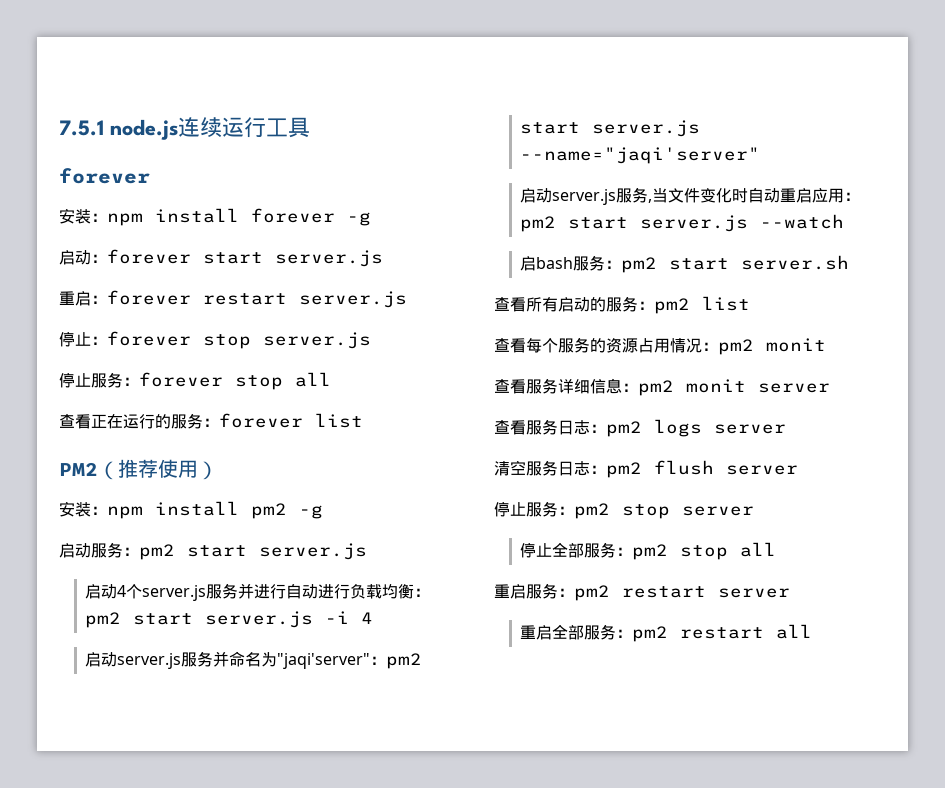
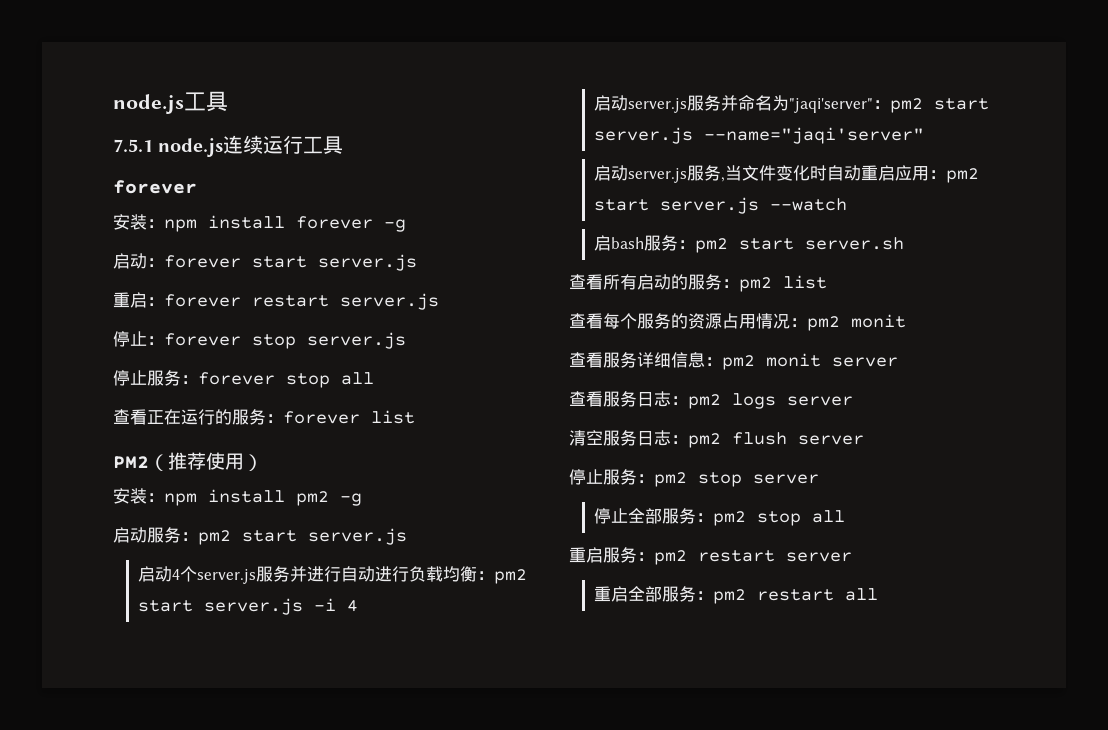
(59, 128) none -> [113,91,228,114] node.js工具 //

